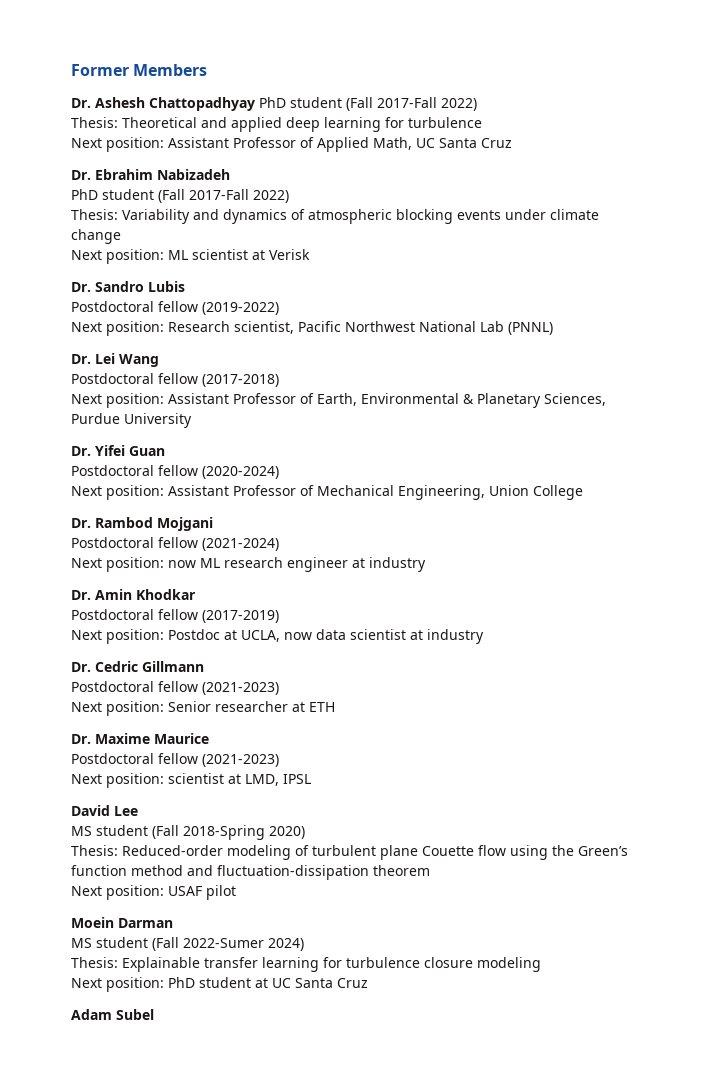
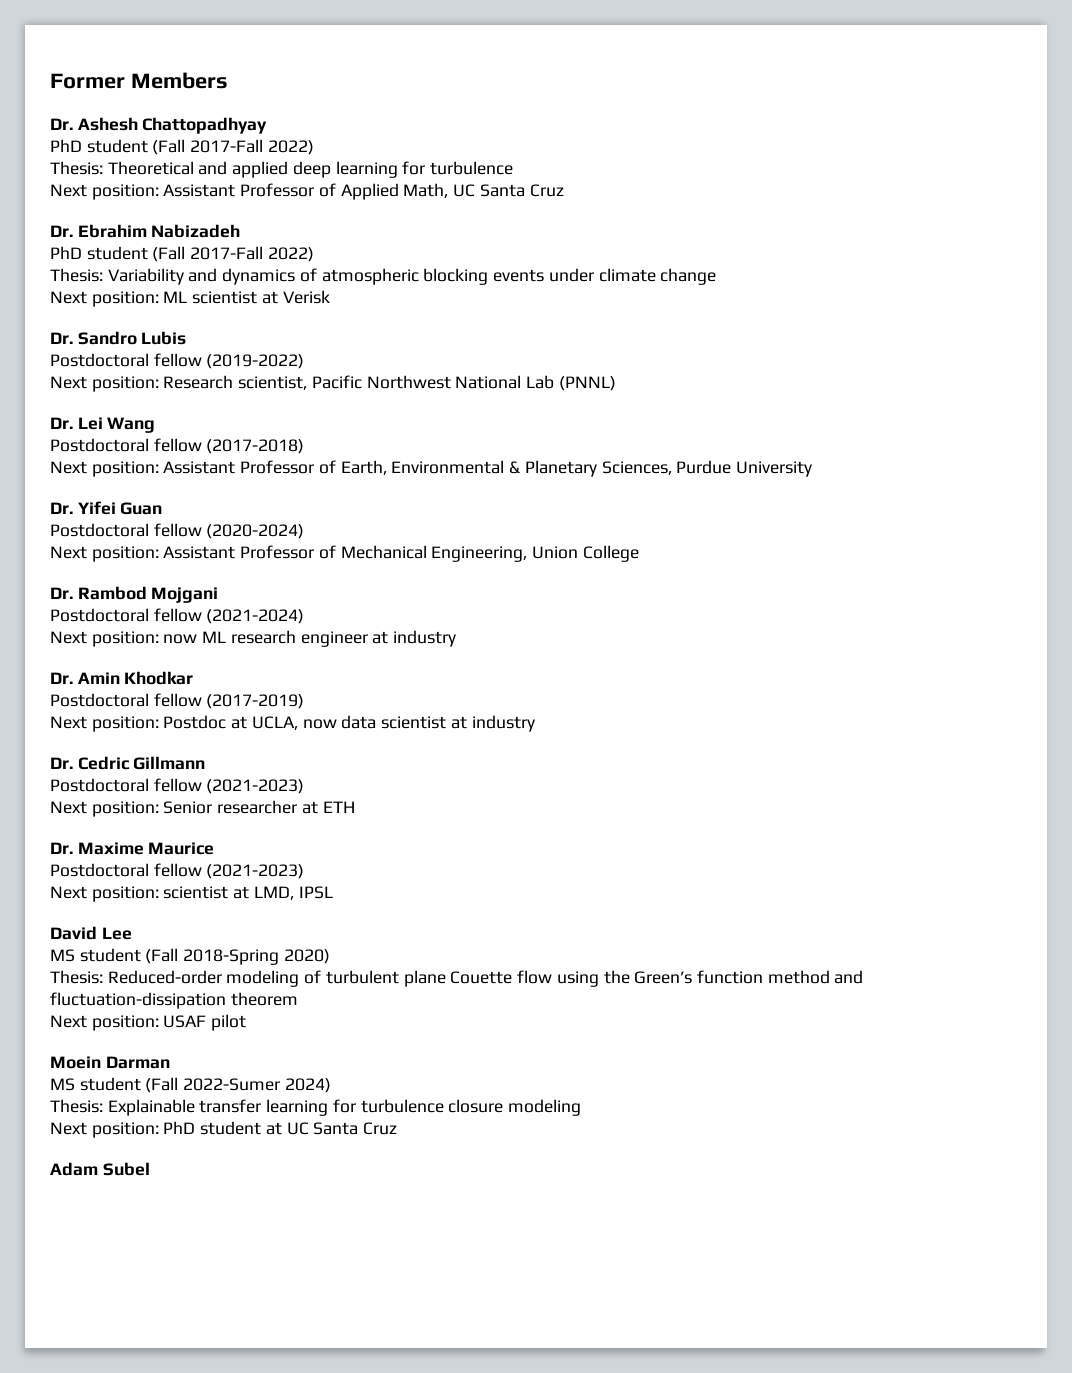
(255, 104) none -> (268, 125) //

